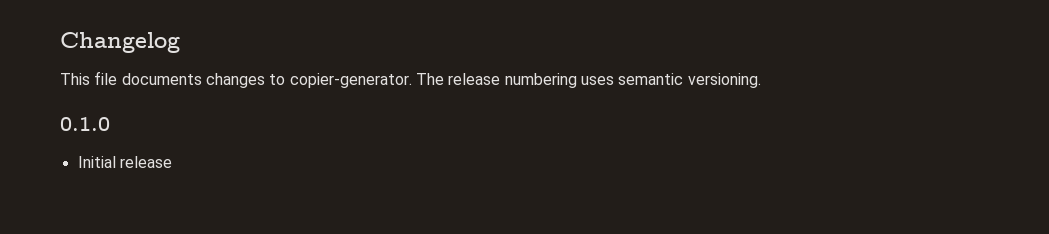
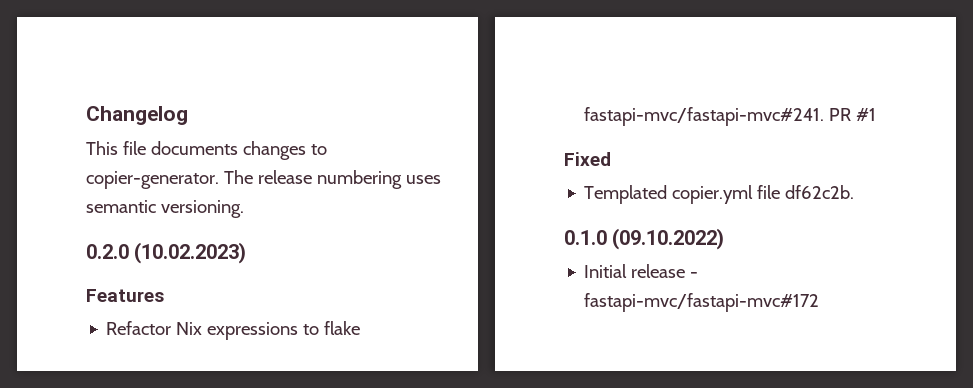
(761, 80) none -> [86,242,247,264] [86,289,164,302] [106,321,361,340] [584,107,877,126] [564,152,611,166] [584,185,855,204] // 0.2.0 (10.02.2023) // Features // Refactor Nix expressions to flake fastapi-mvc/fastapi-mvc#241. PR #1 // Fixed // Templated copier.yml file df62c2b.
(110, 124) none -> [612,228,725,250] (09.10.2022)
(172, 162) none -> [690,272,699,278] [584,293,820,312] - fastapi-mvc/fastapi-mvc#172

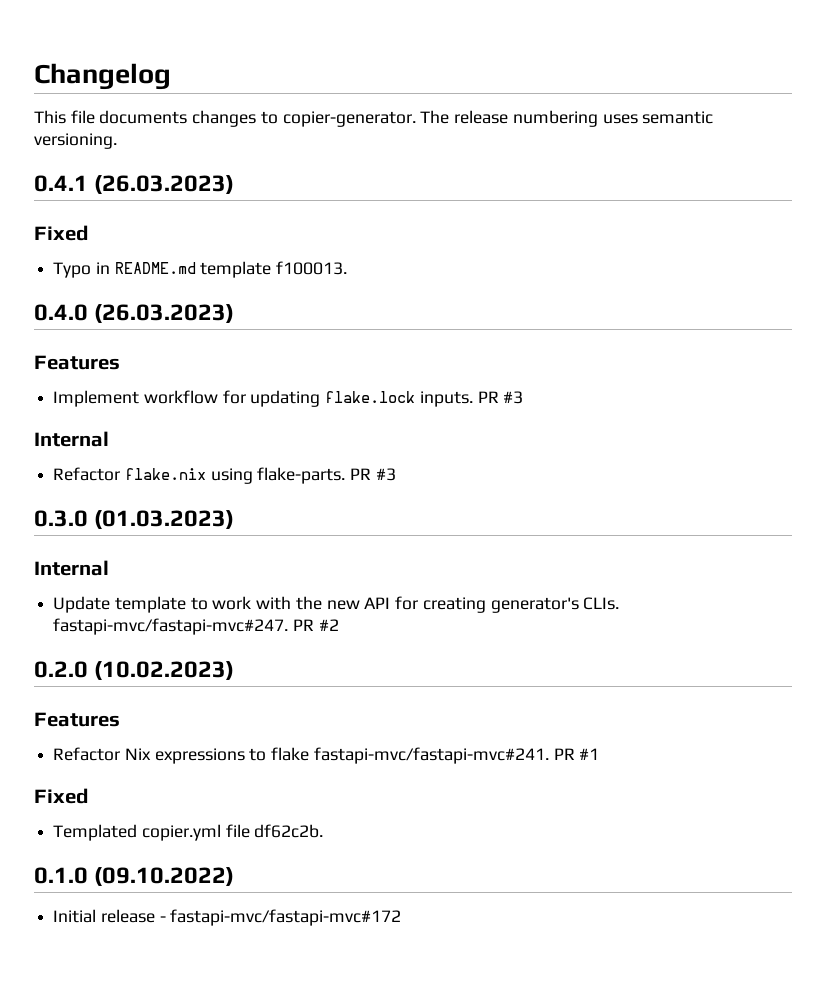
(244, 209) none -> [34,175,235,194] [34,225,88,241] [53,261,348,278] [34,304,235,323] [34,355,120,370] [53,390,524,407] [34,431,109,447] [53,467,396,484] [34,510,235,529] [34,560,109,576] [53,596,620,613] [53,618,339,635] // 0.4.1 (26.03.2023) // Fixed // Typo in README.md template f100013. // 0.4.0 (26.03.2023) // Features // Implement workflow for updating flake.lock inputs. PR #3 // Internal // Refactor flake.nix using flake-parts. PR #3 // 0.3.0 (01.03.2023) // Internal // Update template to work with the new API for creating generator's CLIs. fastapi-mvc/fastapi-mvc#247. PR #2

